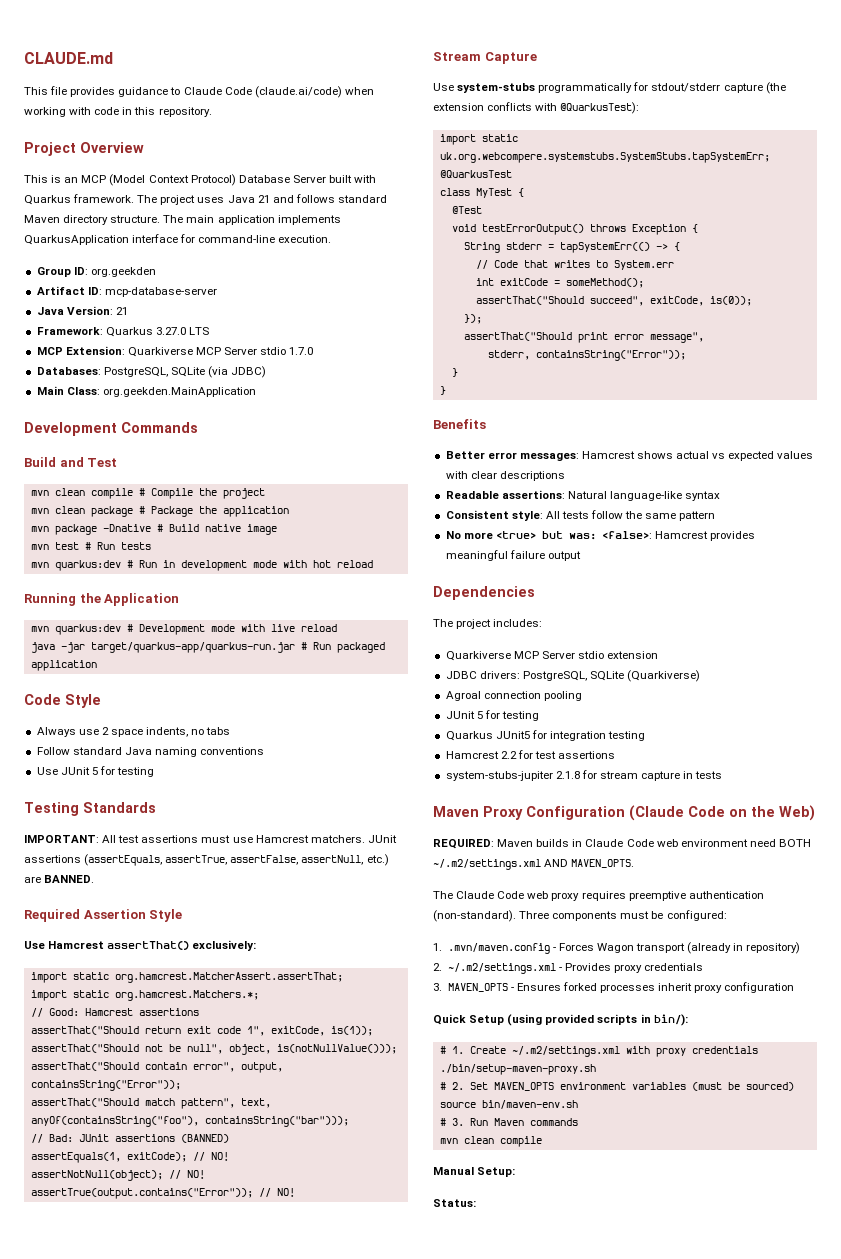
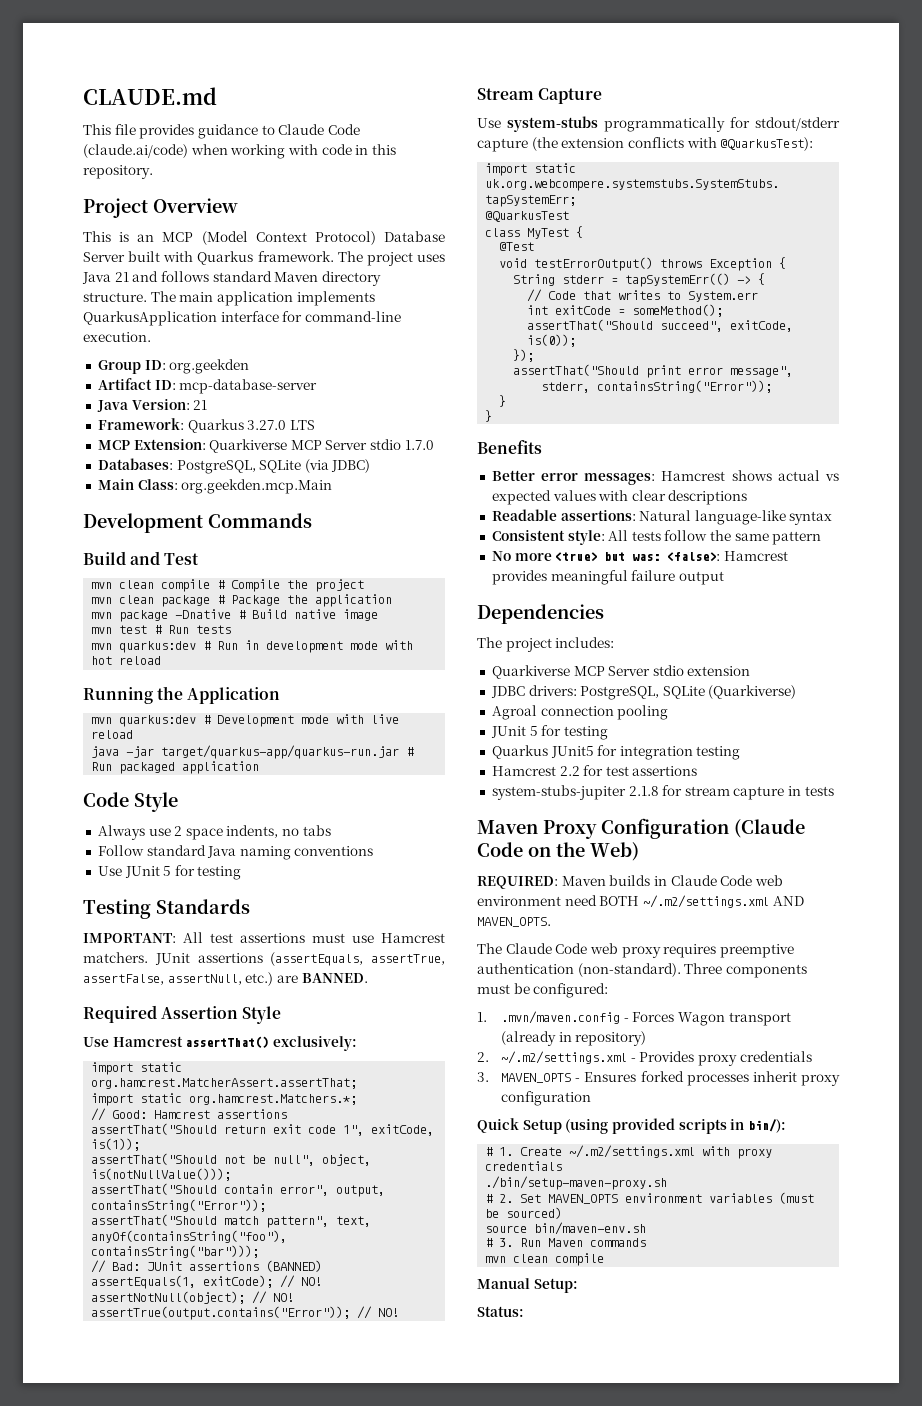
[102,387,256,397] org.geekden.MainApplication -> [181,479,333,494] org.geekden.mcp.Main

